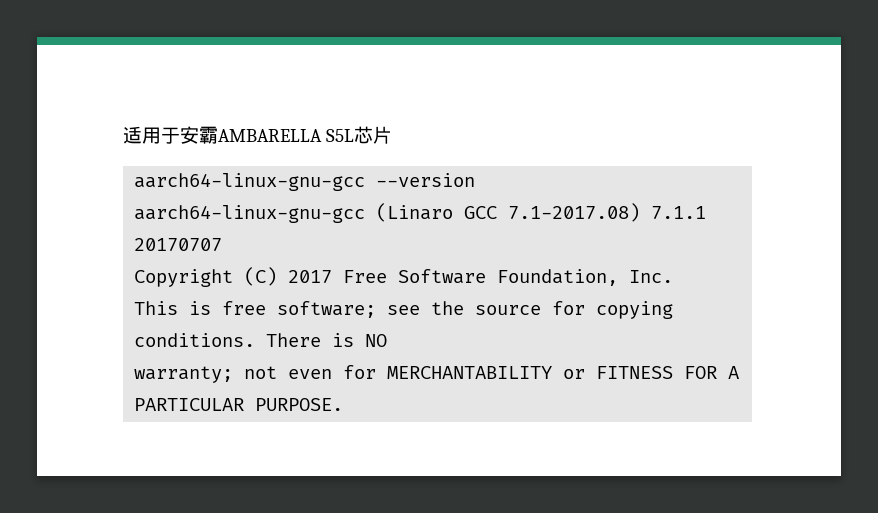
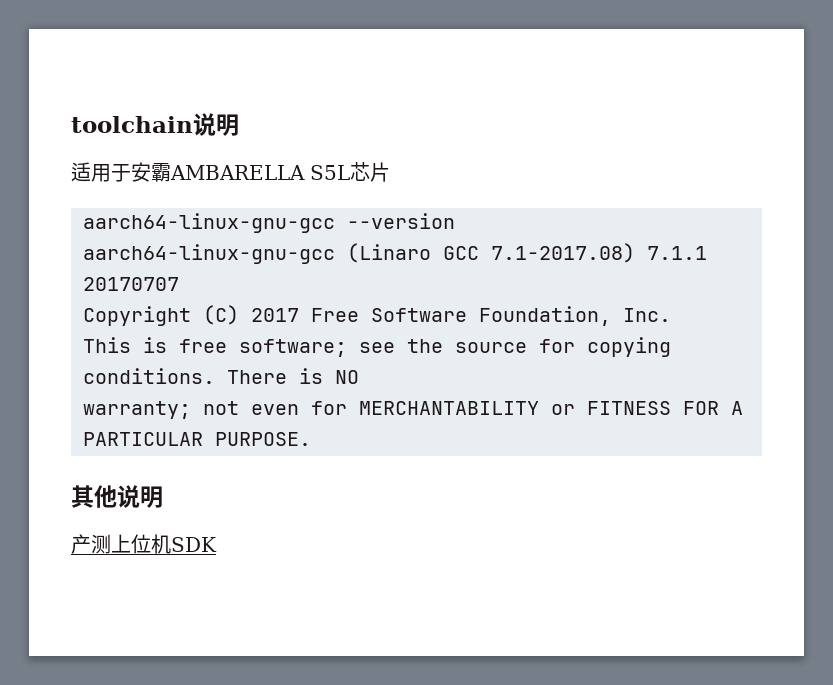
(123, 135) none -> [71,113,239,136] toolchain说明 //
(344, 404) none -> [71,485,163,508] [71,534,217,554] // 其他说明 // 产测上位机SDK

